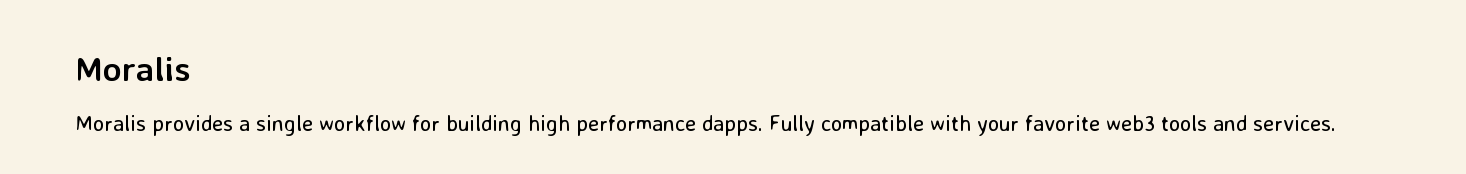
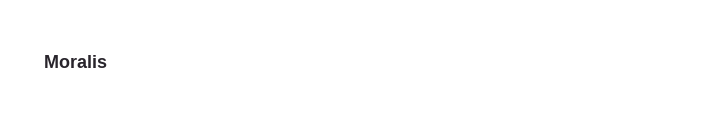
[75,57,191,81] [75,115,1336,136] Moralis // Moralis provides a single workflow for building high performance dapps. Fully compatible with your favorite web3 tools and services. -> [44,55,107,68] Moralis

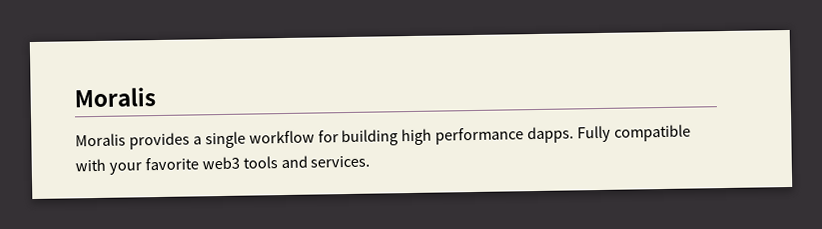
[44,55,107,68] Moralis -> [74,87,156,108] [75,124,692,150] [75,155,371,175] Moralis // Moralis provides a single workflow for building high performance dapps. Fully compatible with your favorite web3 tools and services.

